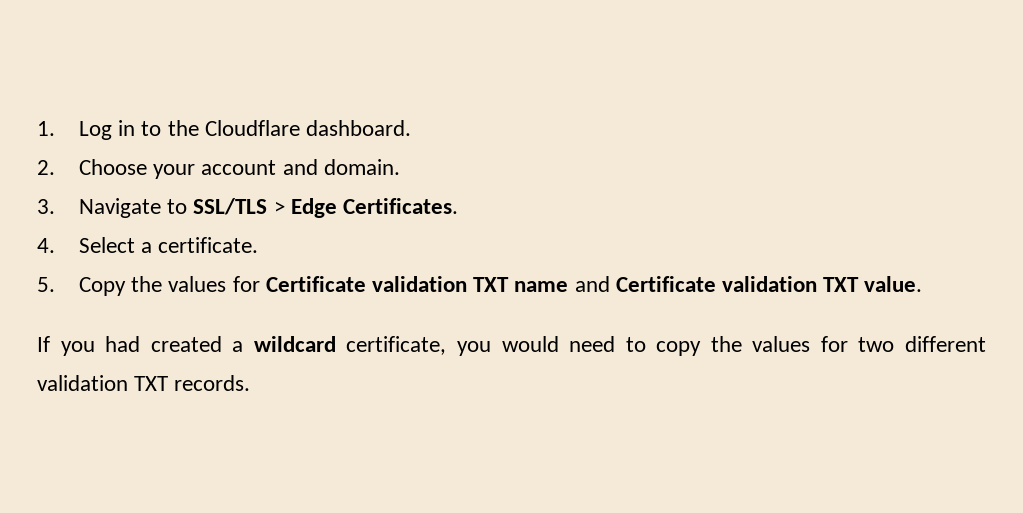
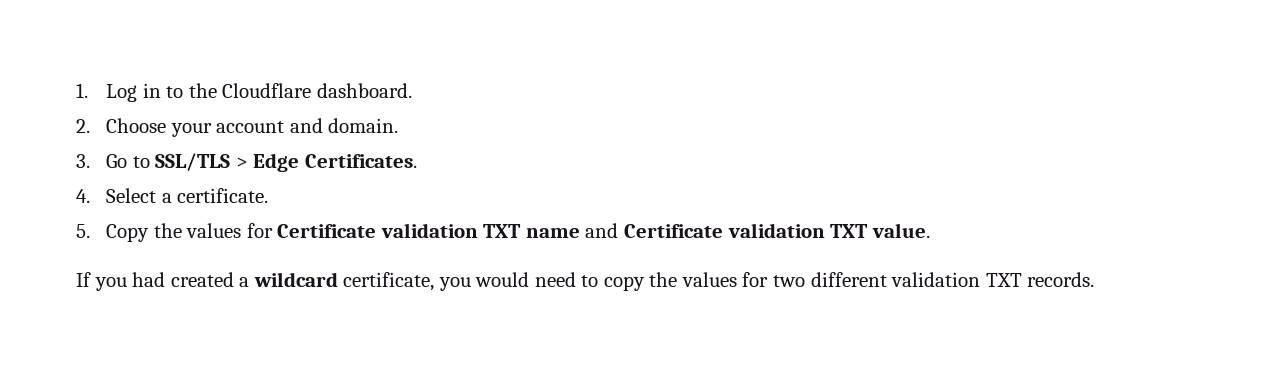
[78,198,161,218] Navigate -> [106,154,128,168] Go

